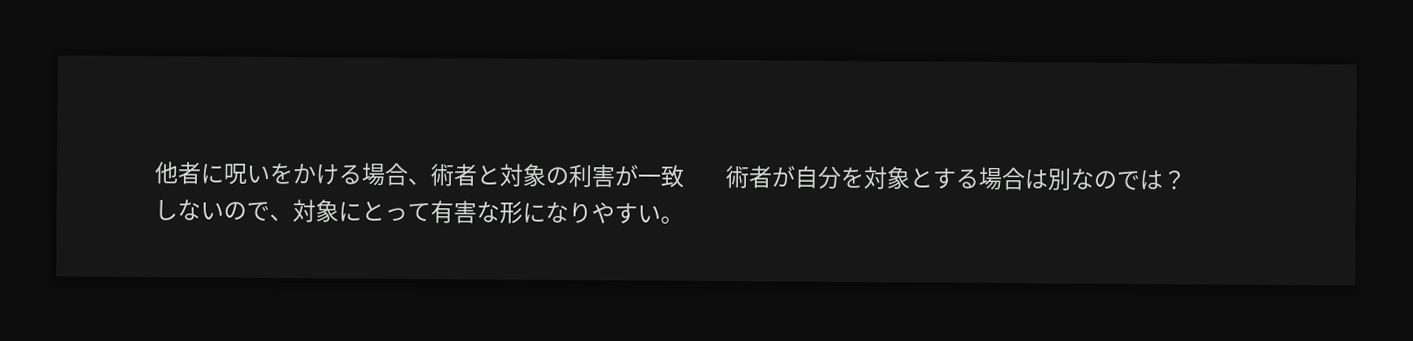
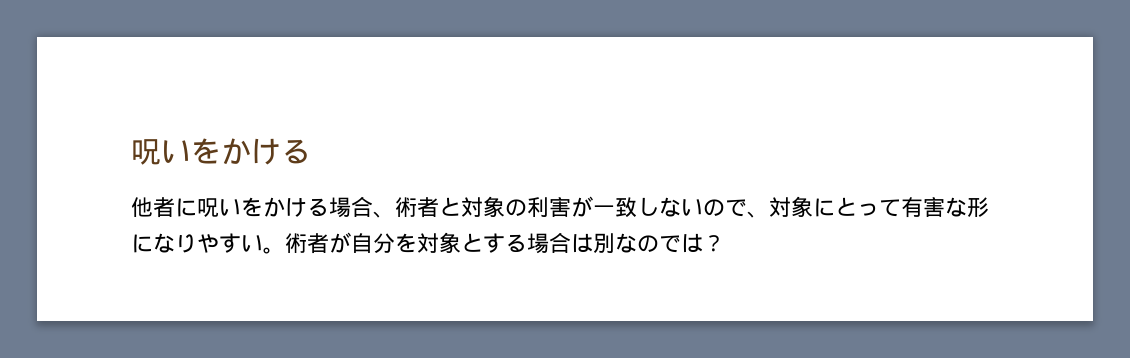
(154, 173) none -> [131,138,311,165] 呪いをかける //

